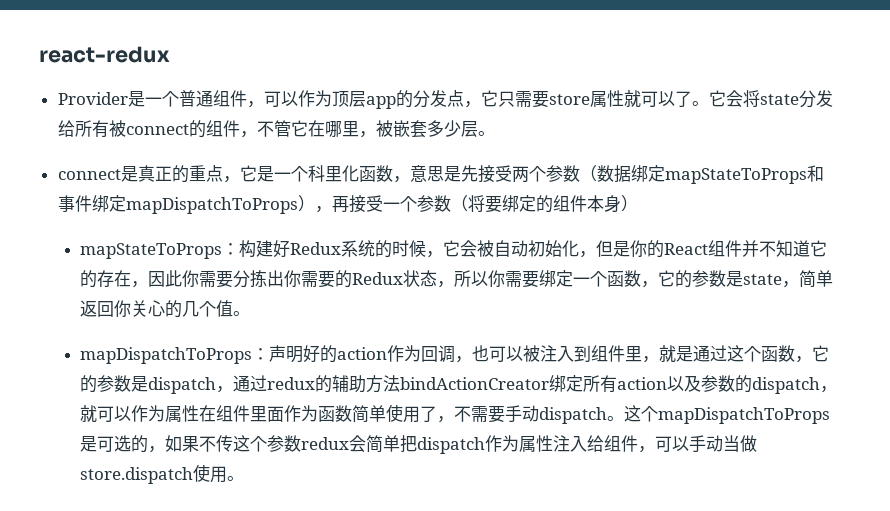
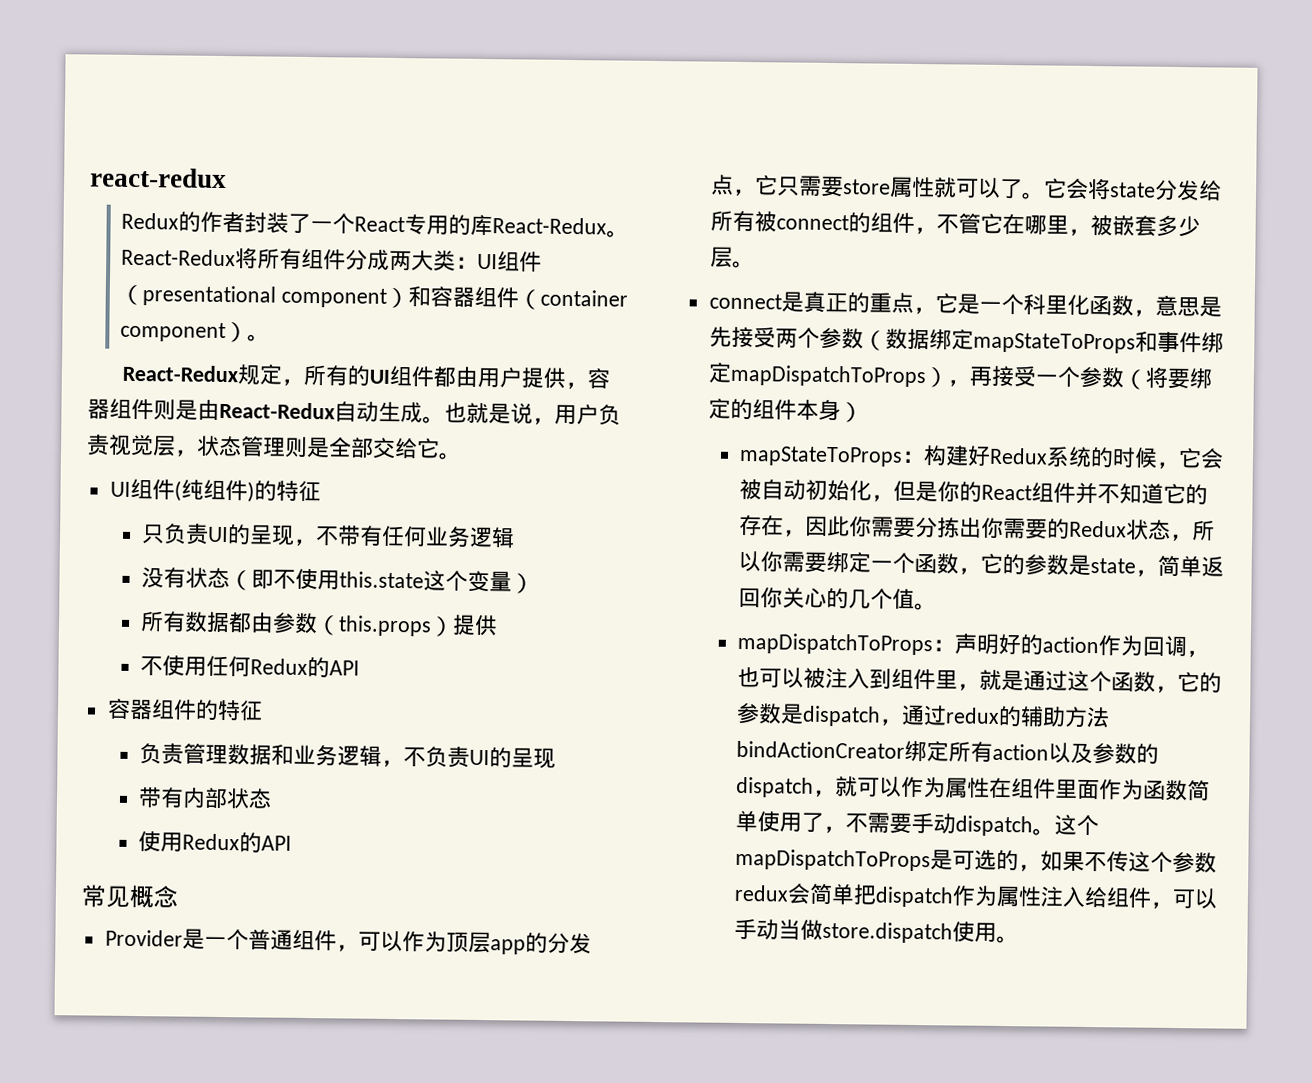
(170, 54) none -> [121,211,630,238] [121,247,543,272] [120,284,629,310] [120,321,271,343] [121,364,610,390] [87,398,621,426] [86,434,462,460] [109,478,321,503] [141,523,516,549] [141,567,535,594] [140,611,499,637] [140,655,361,678] [106,698,263,722] [139,743,557,769] [138,787,273,810] [138,831,293,853] [81,884,179,909] // Redux的作者封装了一个React专用的库React-Redux。React-Redux将所有组件分成两大类：UI组件（presentational component）和容器组件（container component）。 // React-Redux规定，所有的UI组件都由用户提供，容器组件则是由React-Redux自动生成。也就是说，用户负责视觉层，状态管理则是全部交给它。 // UI组件(纯组件)的特征 // 只负责UI的呈现，不带有任何业务逻辑 // 没有状态（即不使用this.state这个变量） // 所有数据都由参数（this.props）提供 // 不使用任何Redux的API // 容器组件的特征 // 负责管理数据和业务逻辑，不负责UI的呈现 // 带有内部状态 // 使用Redux的API // 常见概念

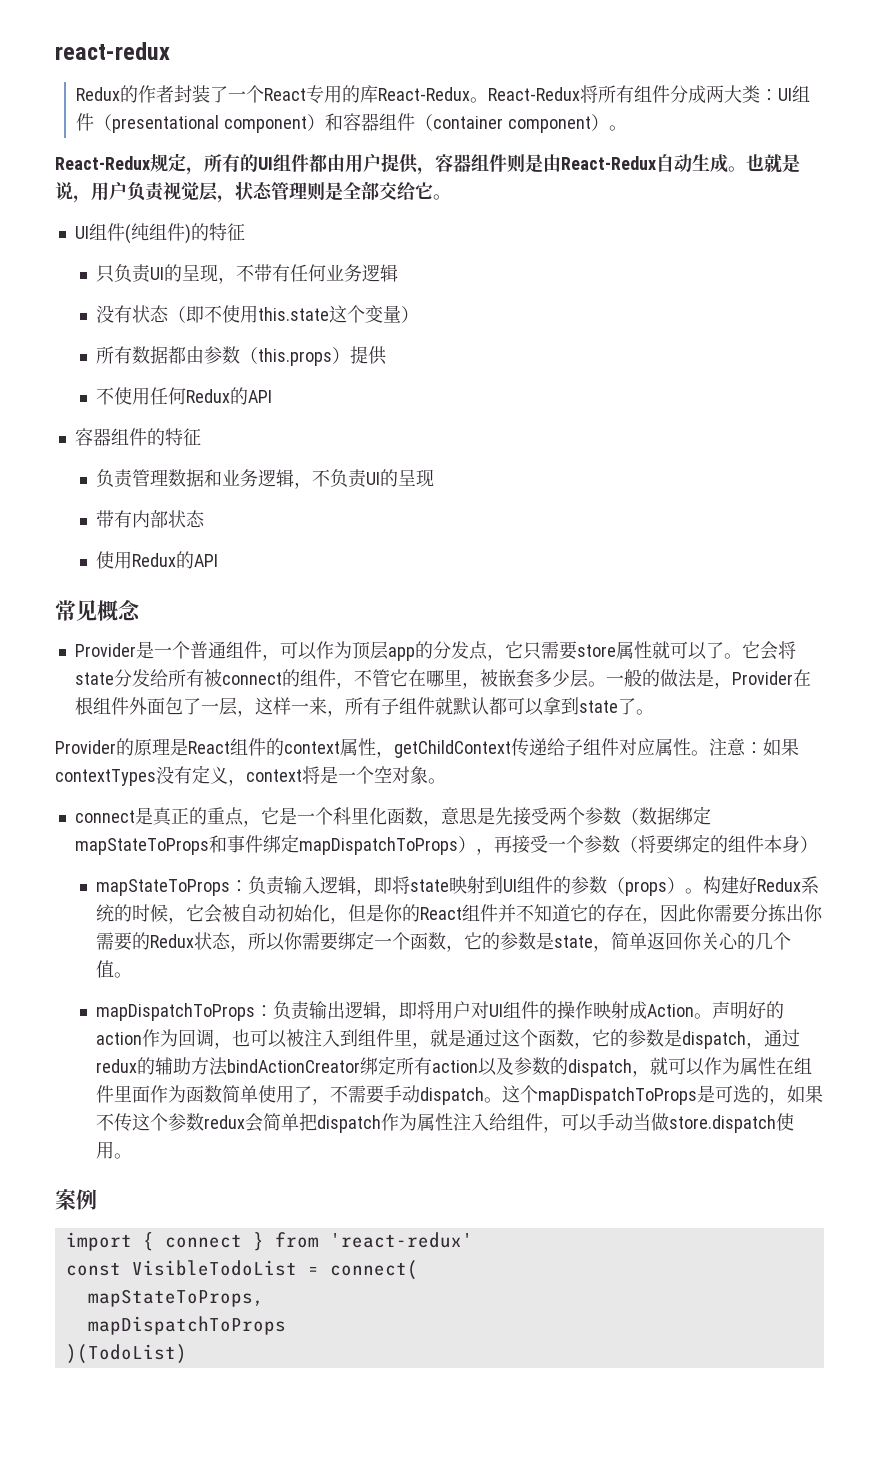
(755, 264) none -> [605,669,811,689] [74,697,654,717] [55,738,799,758] [55,765,446,786] 一般的做法是，Provider在根组件外面包了一层，这样一来，所有子组件就默认都可以拿到state了。 // Provider的原理是React组件的context属性，getChildContext传递给子组件对应属性。注意：如果contextTypes没有定义，context将是一个空对象。
(926, 457) none -> [248,876,704,896] 负责输入逻辑，即将state映射到UI组件的参数（props）。
(956, 645) none -> [273,1001,713,1021] 负责输出逻辑，即将用户对UI组件的操作映射成Action。
(1020, 939) none -> [55,1189,97,1210] [65,1232,473,1251] [65,1260,418,1280] [87,1289,264,1307] [87,1316,286,1335] [65,1344,187,1364] // 案例 // import { connect } from 'react-redux' // const VisibleTodoList = connect( // mapStateToProps, // mapDispatchToProps // )(TodoList)

